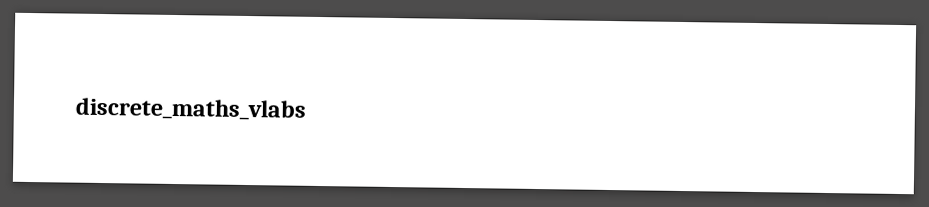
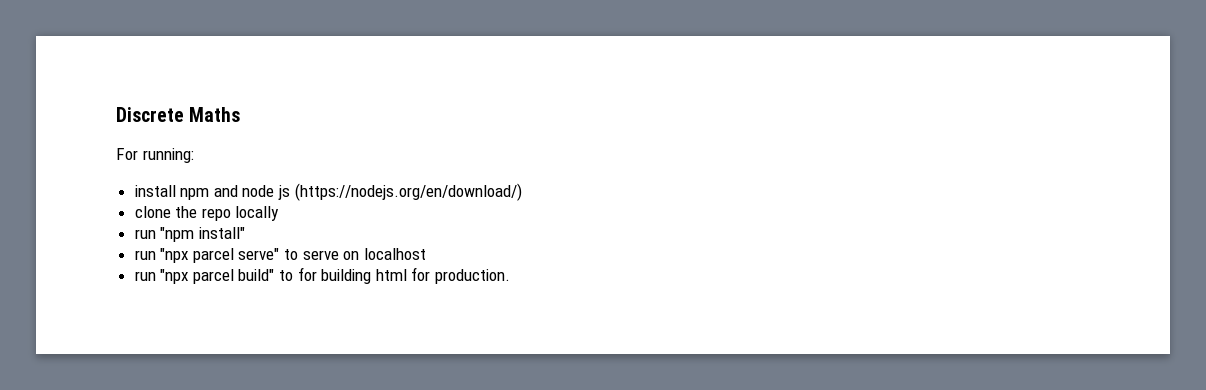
[75,97,307,121] discrete_maths_vlabs -> [116,107,241,122] [116,148,194,163] [134,183,522,201] [134,206,280,221] [134,227,245,242] [134,248,426,263] [134,267,511,284] Discrete Maths // For running: // install npm and node js (https://nodejs.org/en/download/) // clone the repo locally // run "npm install" // run "npx parcel serve" to serve on localhost // run "npx parcel build" to for building html for production.

